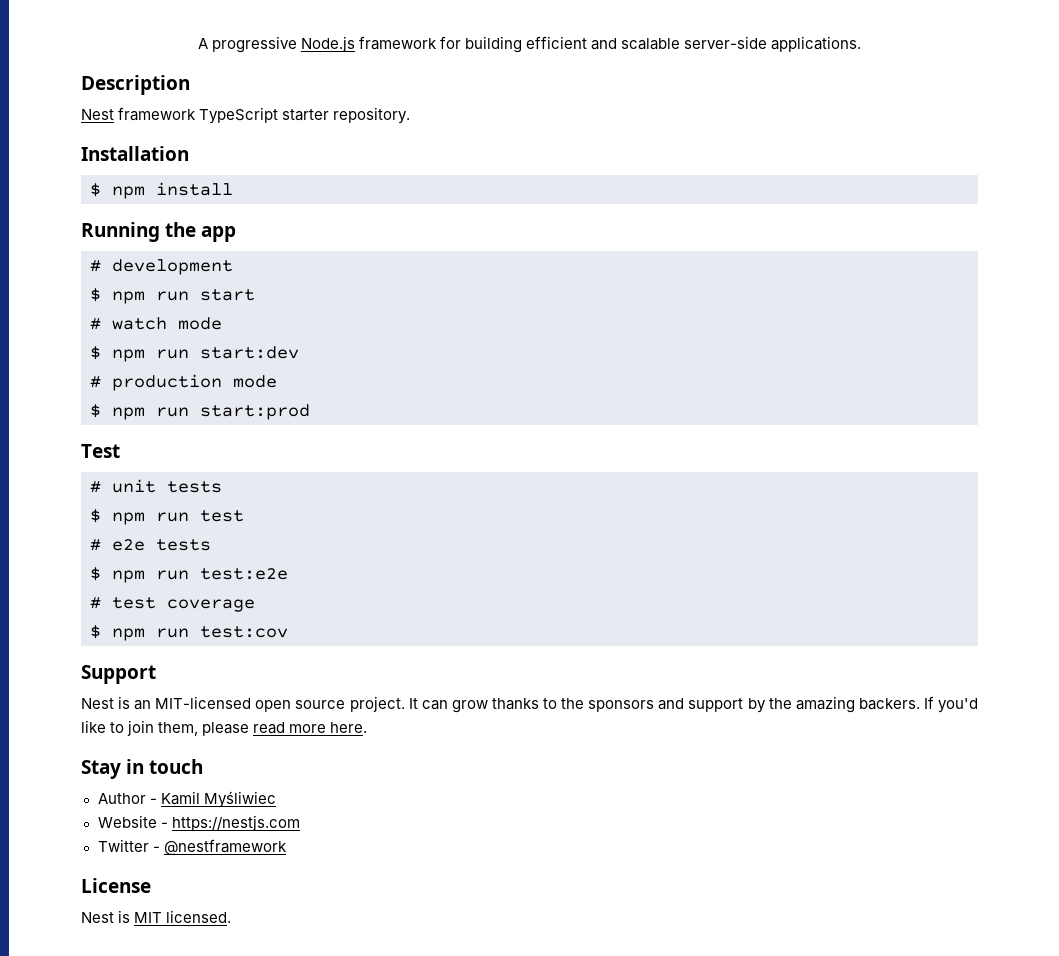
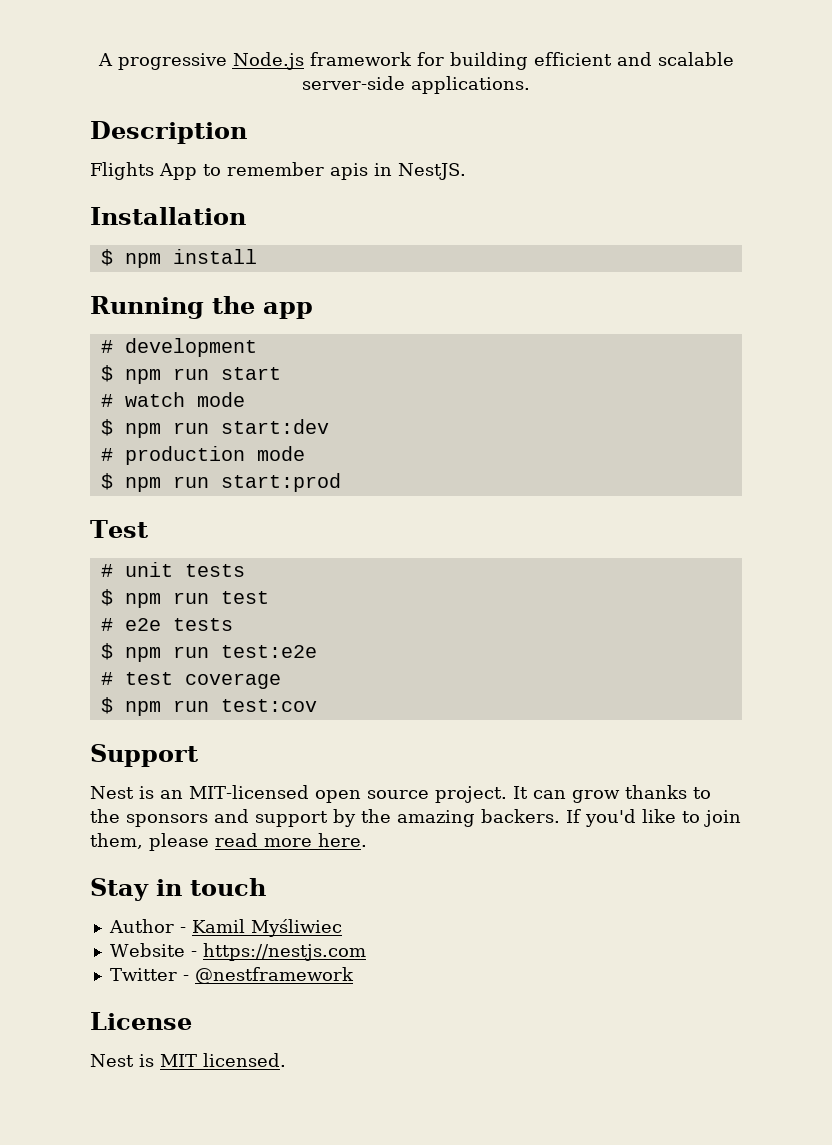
[81,107,411,124] Nest framework TypeScript starter repository. -> [90,162,466,180] Flights App to remember apis in NestJS.

